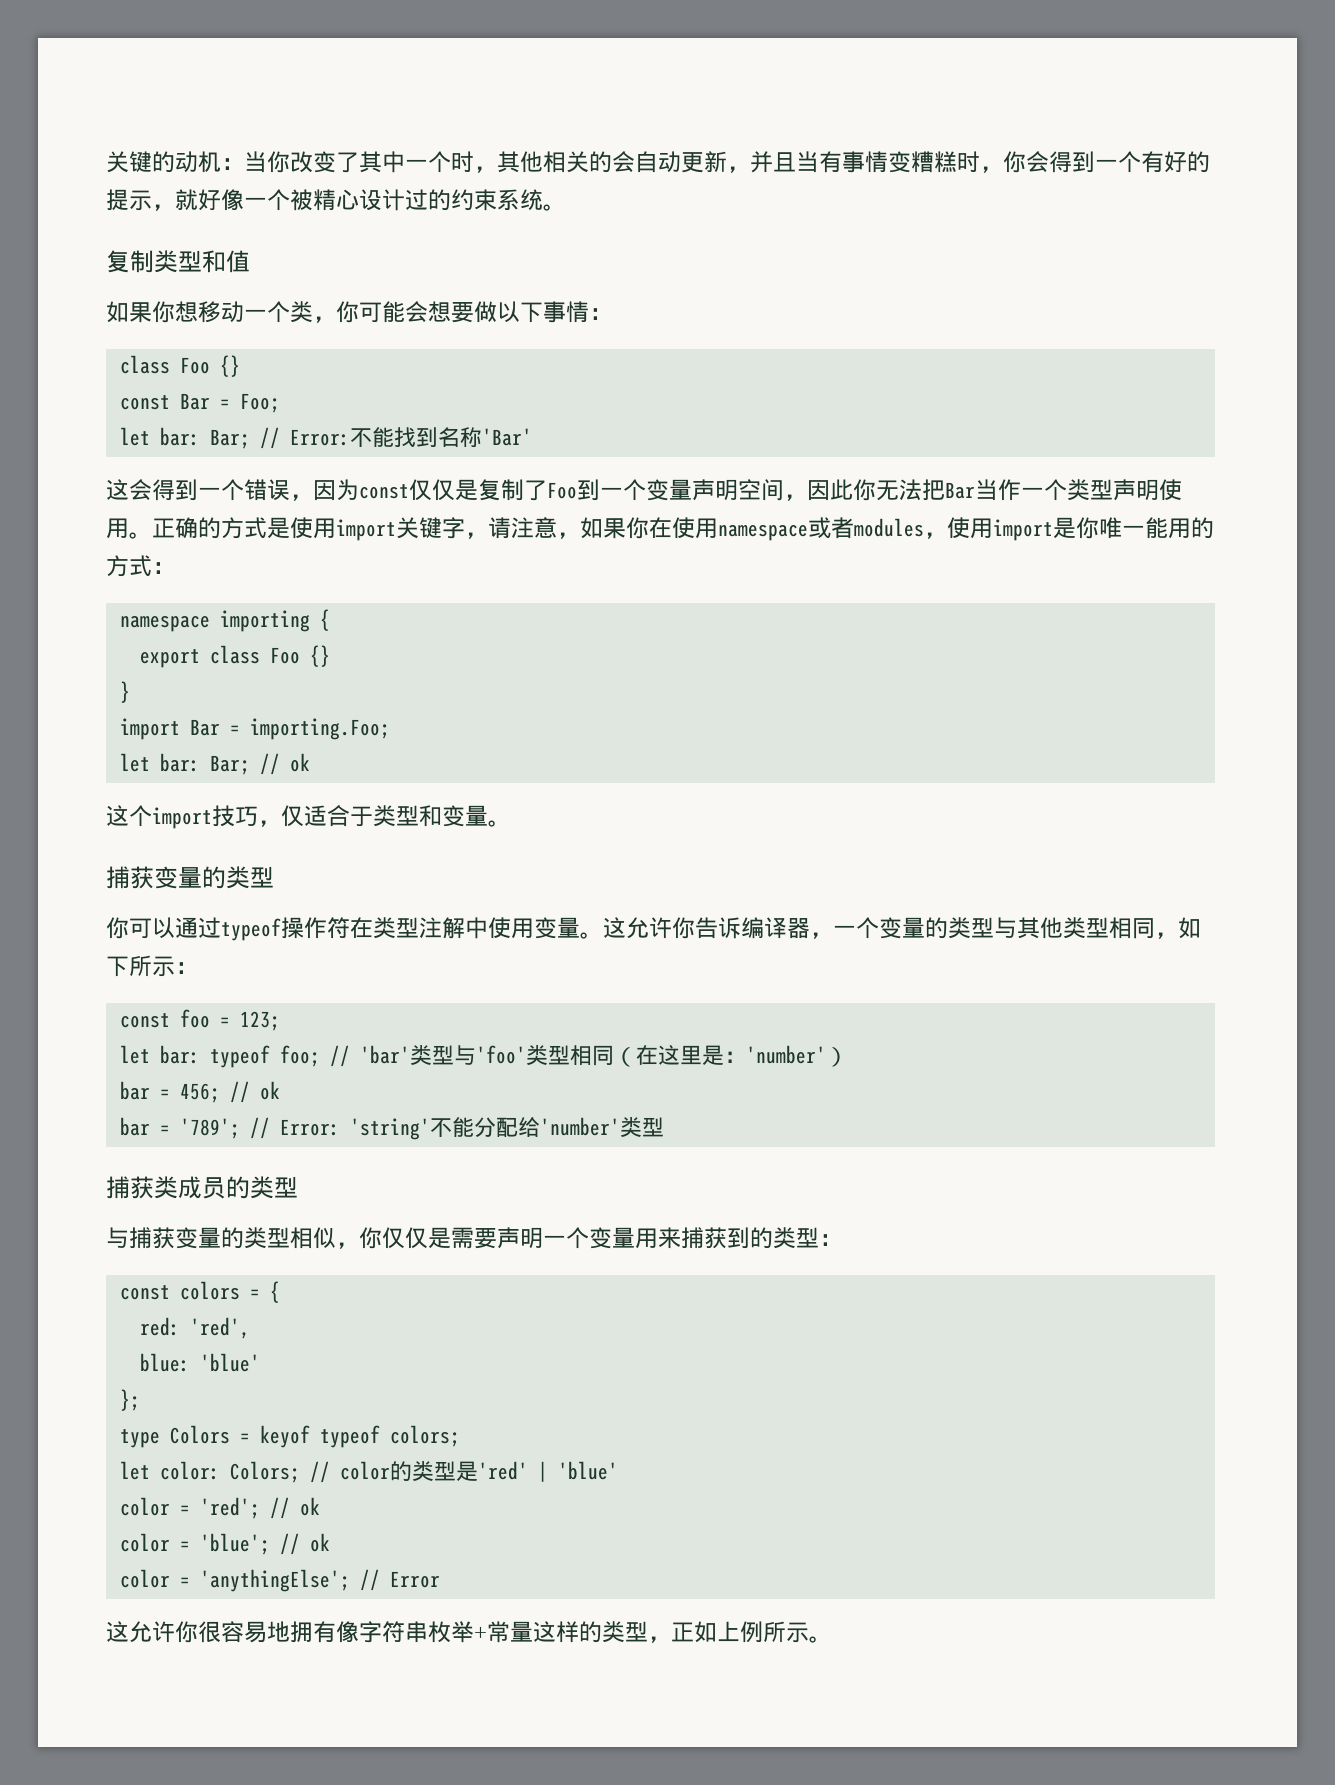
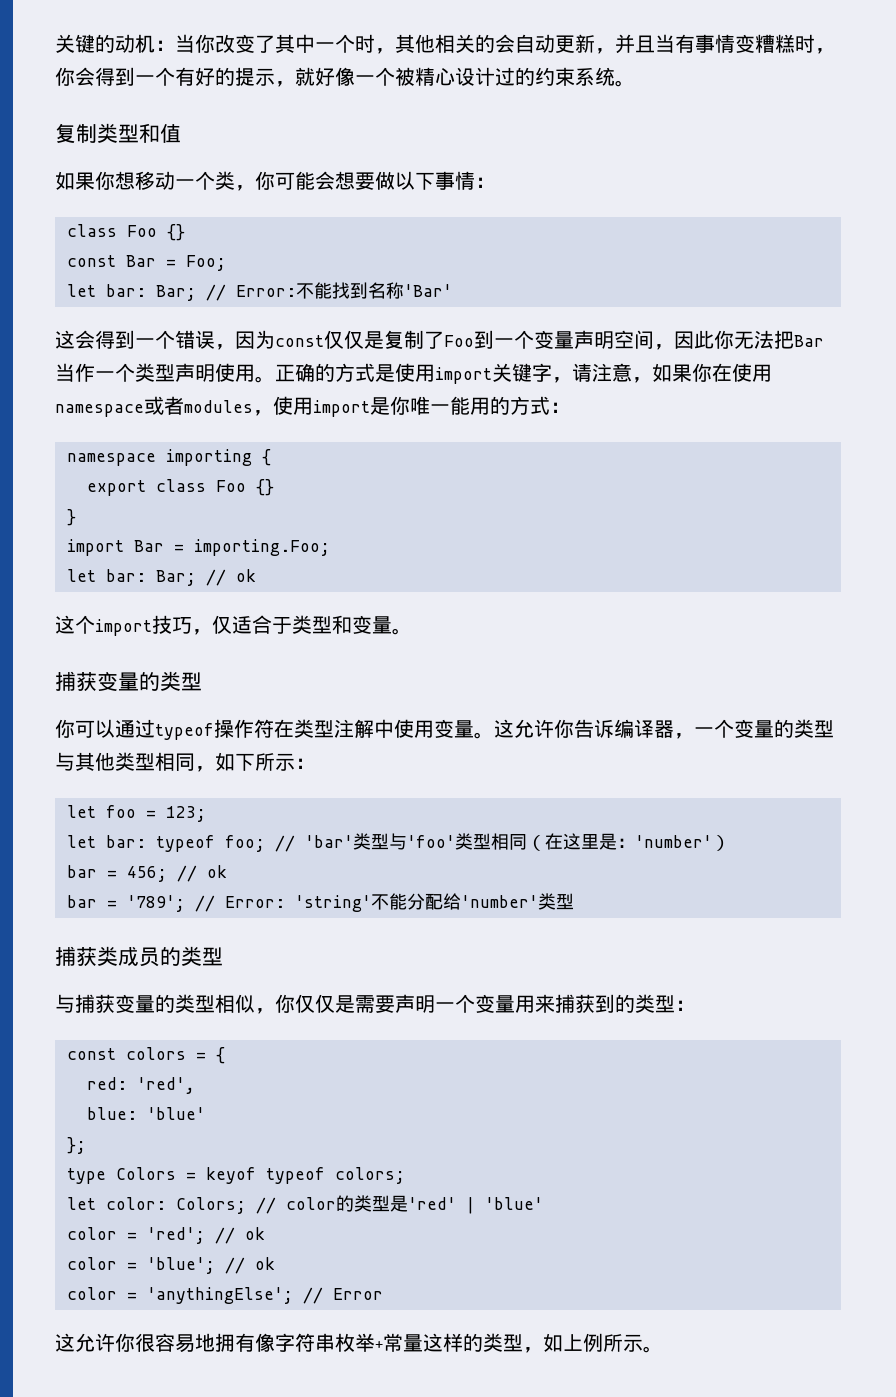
[119,1013,170,1028] const -> [66,805,96,818] let
[671,1622,694,1642] 正 -> (543, 1350) none

